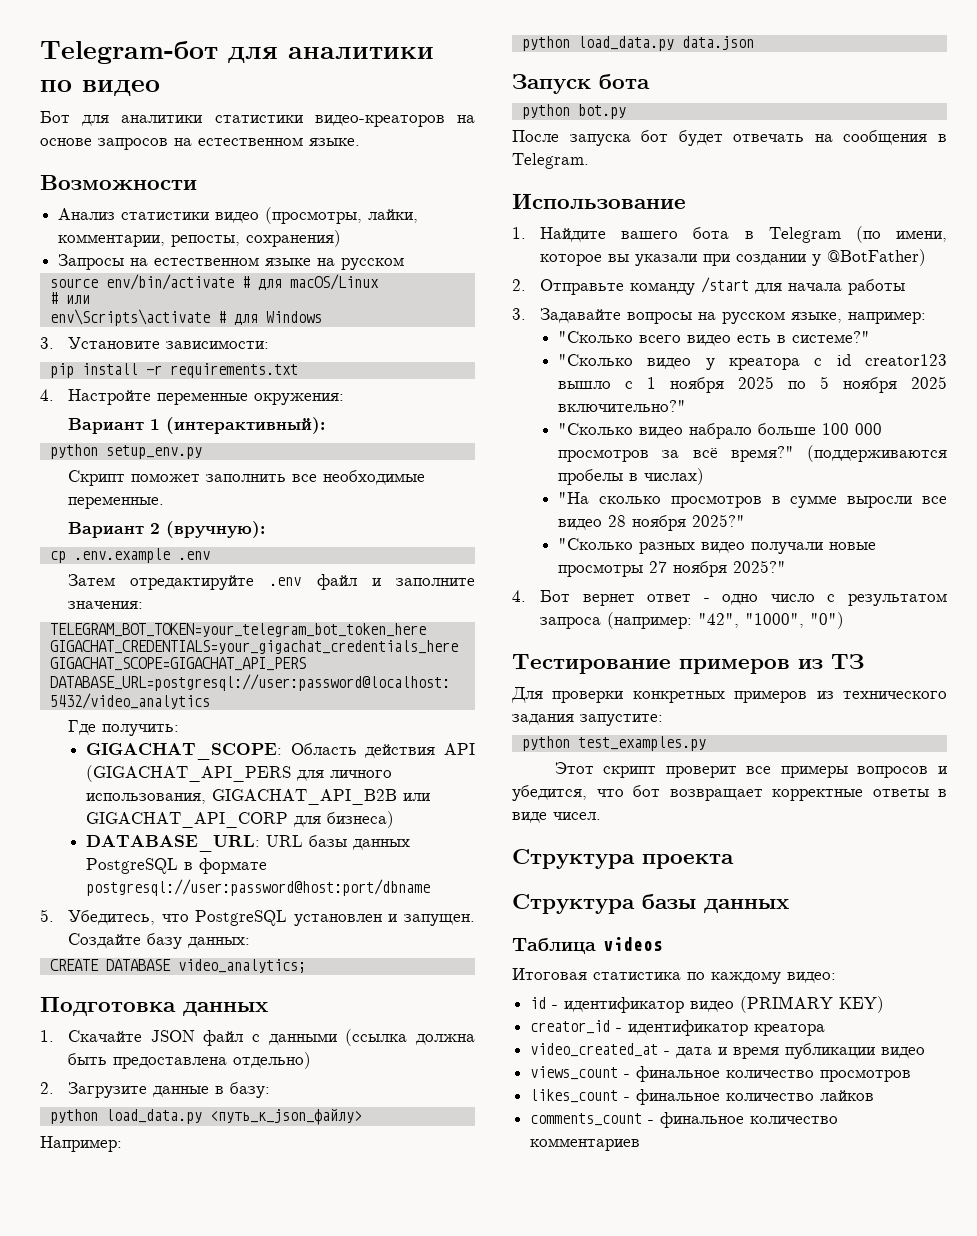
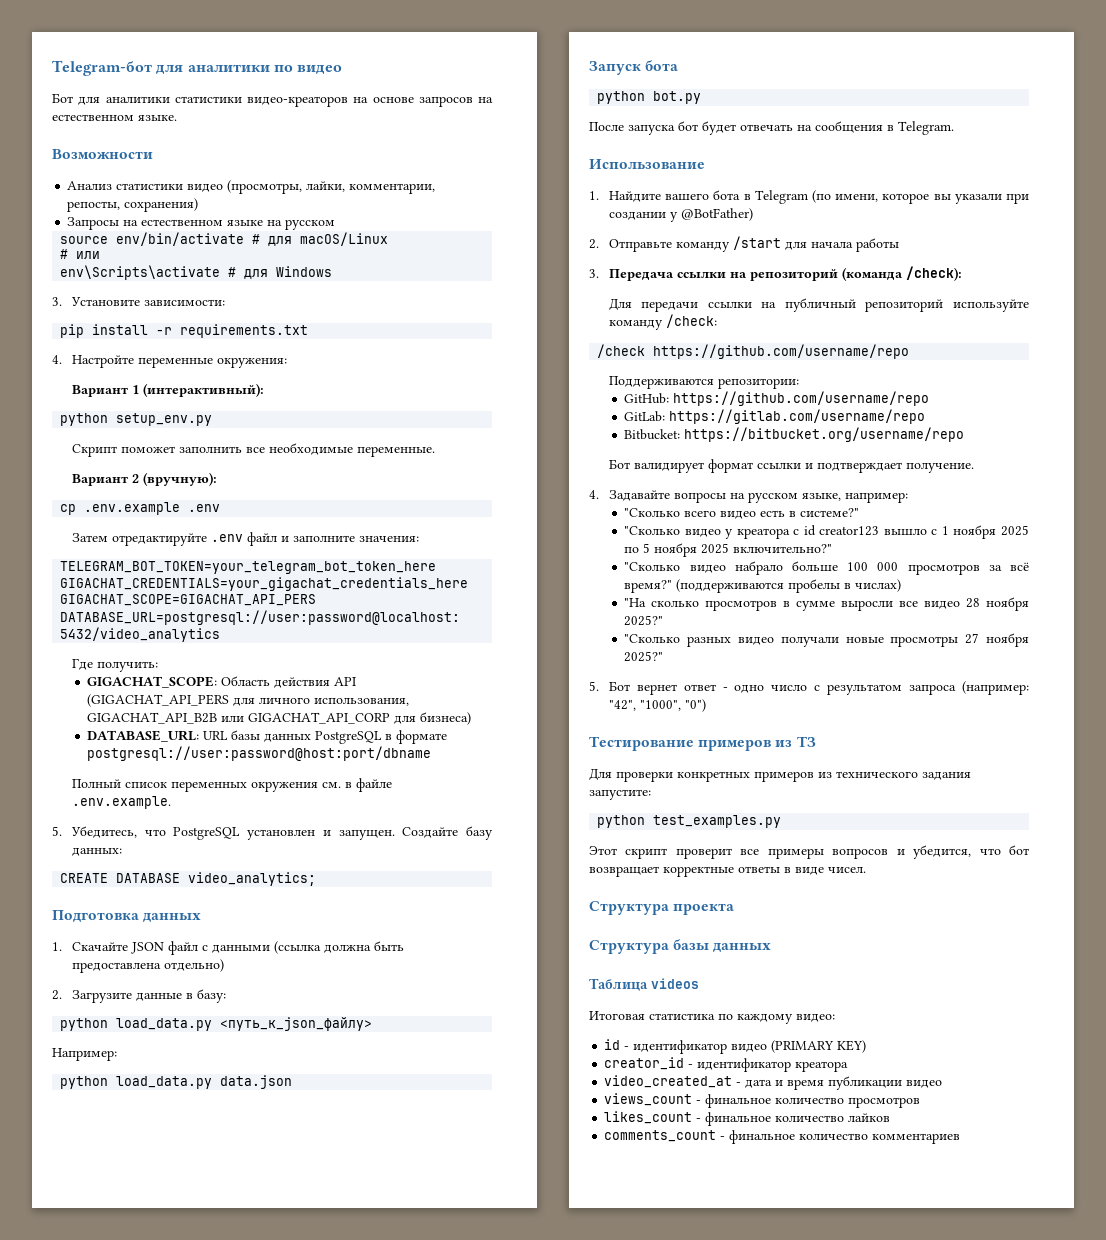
(431, 887) none -> [71,778,392,792] [71,796,171,809] // Полный список переменных окружения см. в файле .env.example.
(526, 314) none -> [608,266,962,281] [608,298,1029,312] [608,314,717,330] [597,344,910,359] [608,376,799,389] [624,391,930,406] [624,409,926,424] [624,427,965,442] [608,459,974,473] [589,490,599,499] Передача ссылки на репозиторий (команда /check): // Для передачи ссылки на публичный репозиторий используйте команду /check: // /check https://github.com/username/repo // Поддерживаются репозитории: // GitHub: https://github.com/username/repo // GitLab: https://gitlab.com/username/repo // Bitbucket: https://bitbucket.org/username/repo // Бот валидирует формат ссылки и подтверждает получение. // 4.
[512,590,526,602] 4. -> [589,681,599,691] 5.

